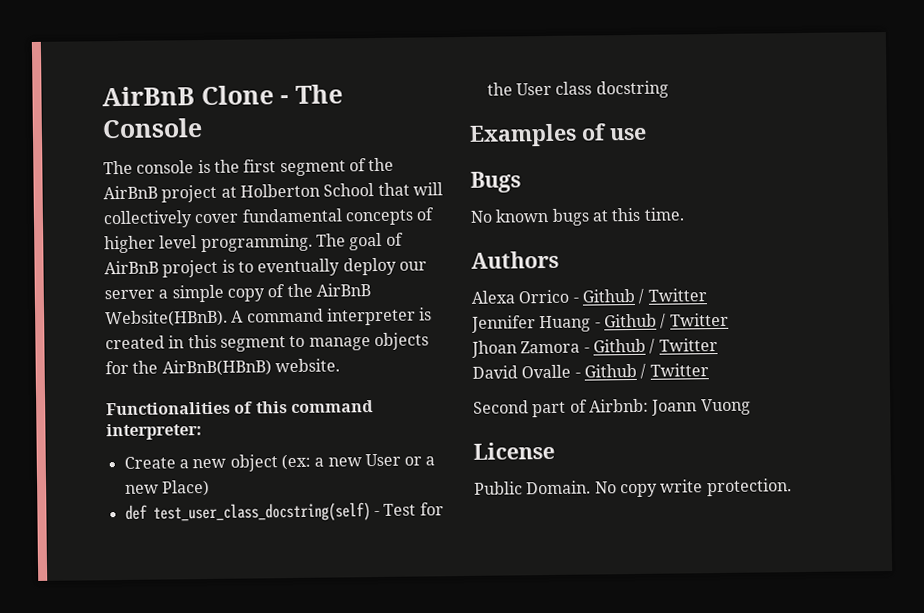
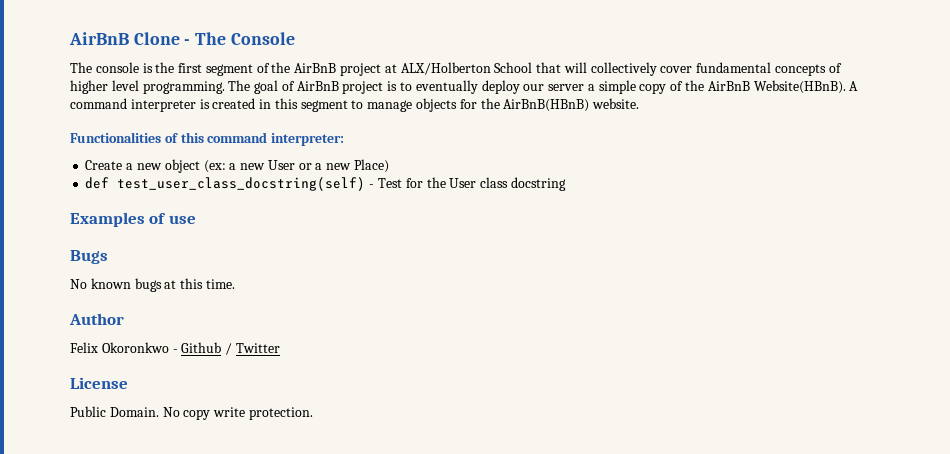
[239,183,320,198] Holberton -> [400,62,491,75] ALX/Holberton
[471,250,559,269] [471,288,707,304] [471,312,729,333] [471,338,718,358] [472,363,709,379] [473,398,751,418] Authors // Alexa Orrico - Github / Twitter // Jennifer Huang - Github / Twitter // Jhoan Zamora - Github / Twitter // David Ovalle - Github / Twitter // Second part of Airbnb: Joann Vuong -> [69,313,124,325] [70,342,280,355] Author // Felix Okoronkwo - Github / Twitter

